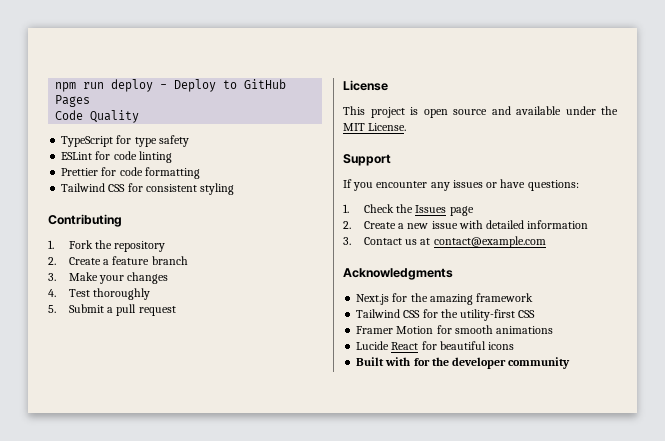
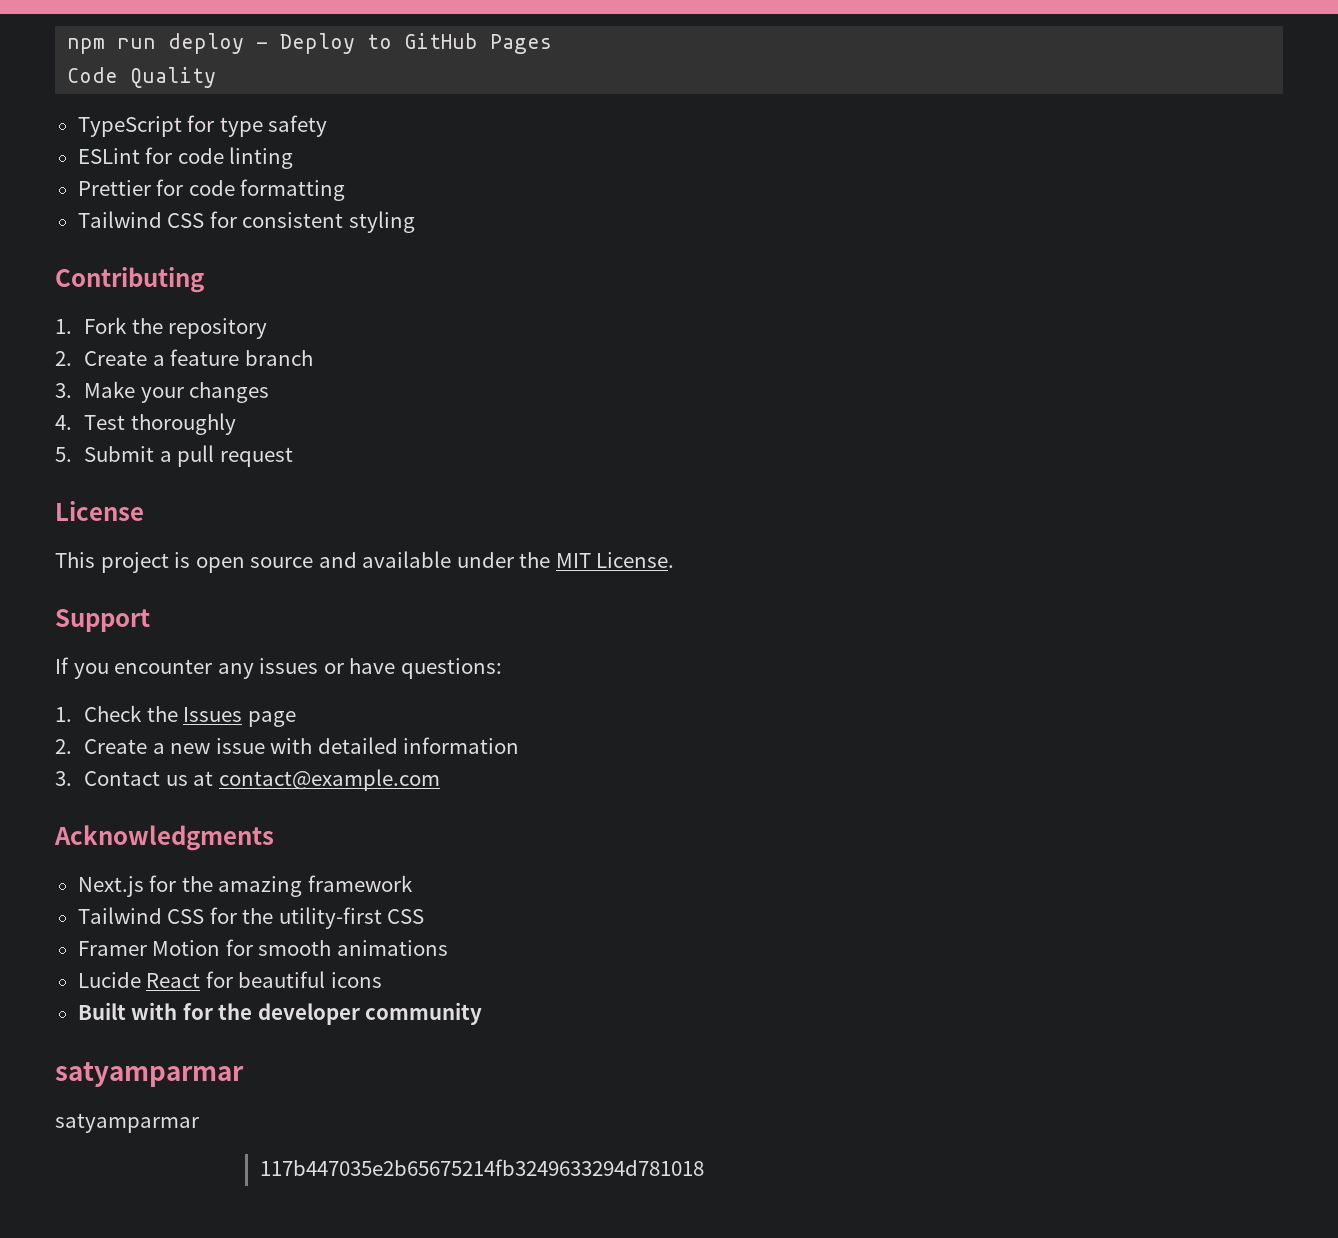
(571, 363) none -> [55,1062,244,1087] [55,1113,199,1133] [259,1159,704,1176] // satyamparmar // satyamparmar // 117b447035e2b65675214fb3249633294d781018

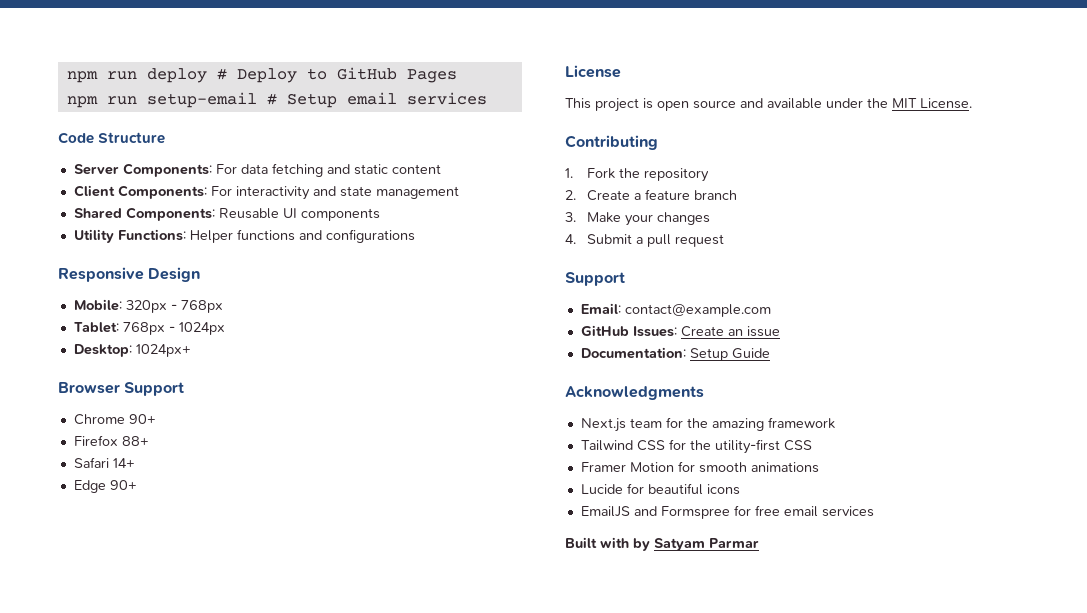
[256,42,269,49] - -> [216,68,227,80] #
[67,67,217,88] [77,115,328,137] [77,147,294,169] [77,179,346,201] [77,211,415,233] Code Quality // TypeScript for type safety // ESLint for code linting // Prettier for code formatting // Tailwind CSS for consistent styling -> [66,92,487,108] [58,132,166,144] [73,163,441,177] [73,185,459,200] [73,207,380,221] [73,229,415,243] [58,267,201,282] [73,299,223,313] [73,322,225,335] [73,344,191,357] [58,382,185,396] [73,414,156,425] [73,435,149,446] [73,457,135,468] [73,480,137,493] [565,65,621,78] [565,98,972,112] npm run setup-email # Setup email services // Code Structure // Server Components: For data fetching and static content // Client Components: For interactivity and state management // Shared Components: Reusable UI components // Utility Functions: Helper functions and configurations // Responsive Design // Mobile: 320px - 768px // Tablet: 768px - 1024px // Desktop: 1024px+ // Browser Support // Chrome 90+ // Firefox 88+ // Safari 14+ // Edge 90+ // License // This project is open source and available under the MIT License.
[84,413,236,435] [55,447,72,462] Test thoroughly // 5. -> (576, 239) none
[55,501,144,521] [55,551,675,573] [55,609,150,632] [55,657,502,679] [55,705,296,727] [55,737,520,754] [55,769,440,791] License // This project is open source and available under the MIT License. // Support // If you encounter any issues or have questions: // 1. Check the Issues page // 2. Create a new issue with detailed information // 3. Contact us at contact@example.com -> [565,272,625,286] [580,303,771,317] [580,325,780,337] [580,347,770,361] Support // Email: contact@example.com // GitHub Issues: Create an issue // Documentation: Setup Guide
(144, 886) none -> [629,418,662,428] team
[146,973,201,988] React -> (623, 489) none
[77,1002,483,1025] [55,1062,244,1087] [55,1113,199,1133] [259,1159,704,1176] Built with for the developer community // satyamparmar // satyamparmar // 117b447035e2b65675214fb3249633294d781018 -> [580,505,874,519] [565,537,759,551] EmailJS and Formspree for free email services // Built with by Satyam Parmar

